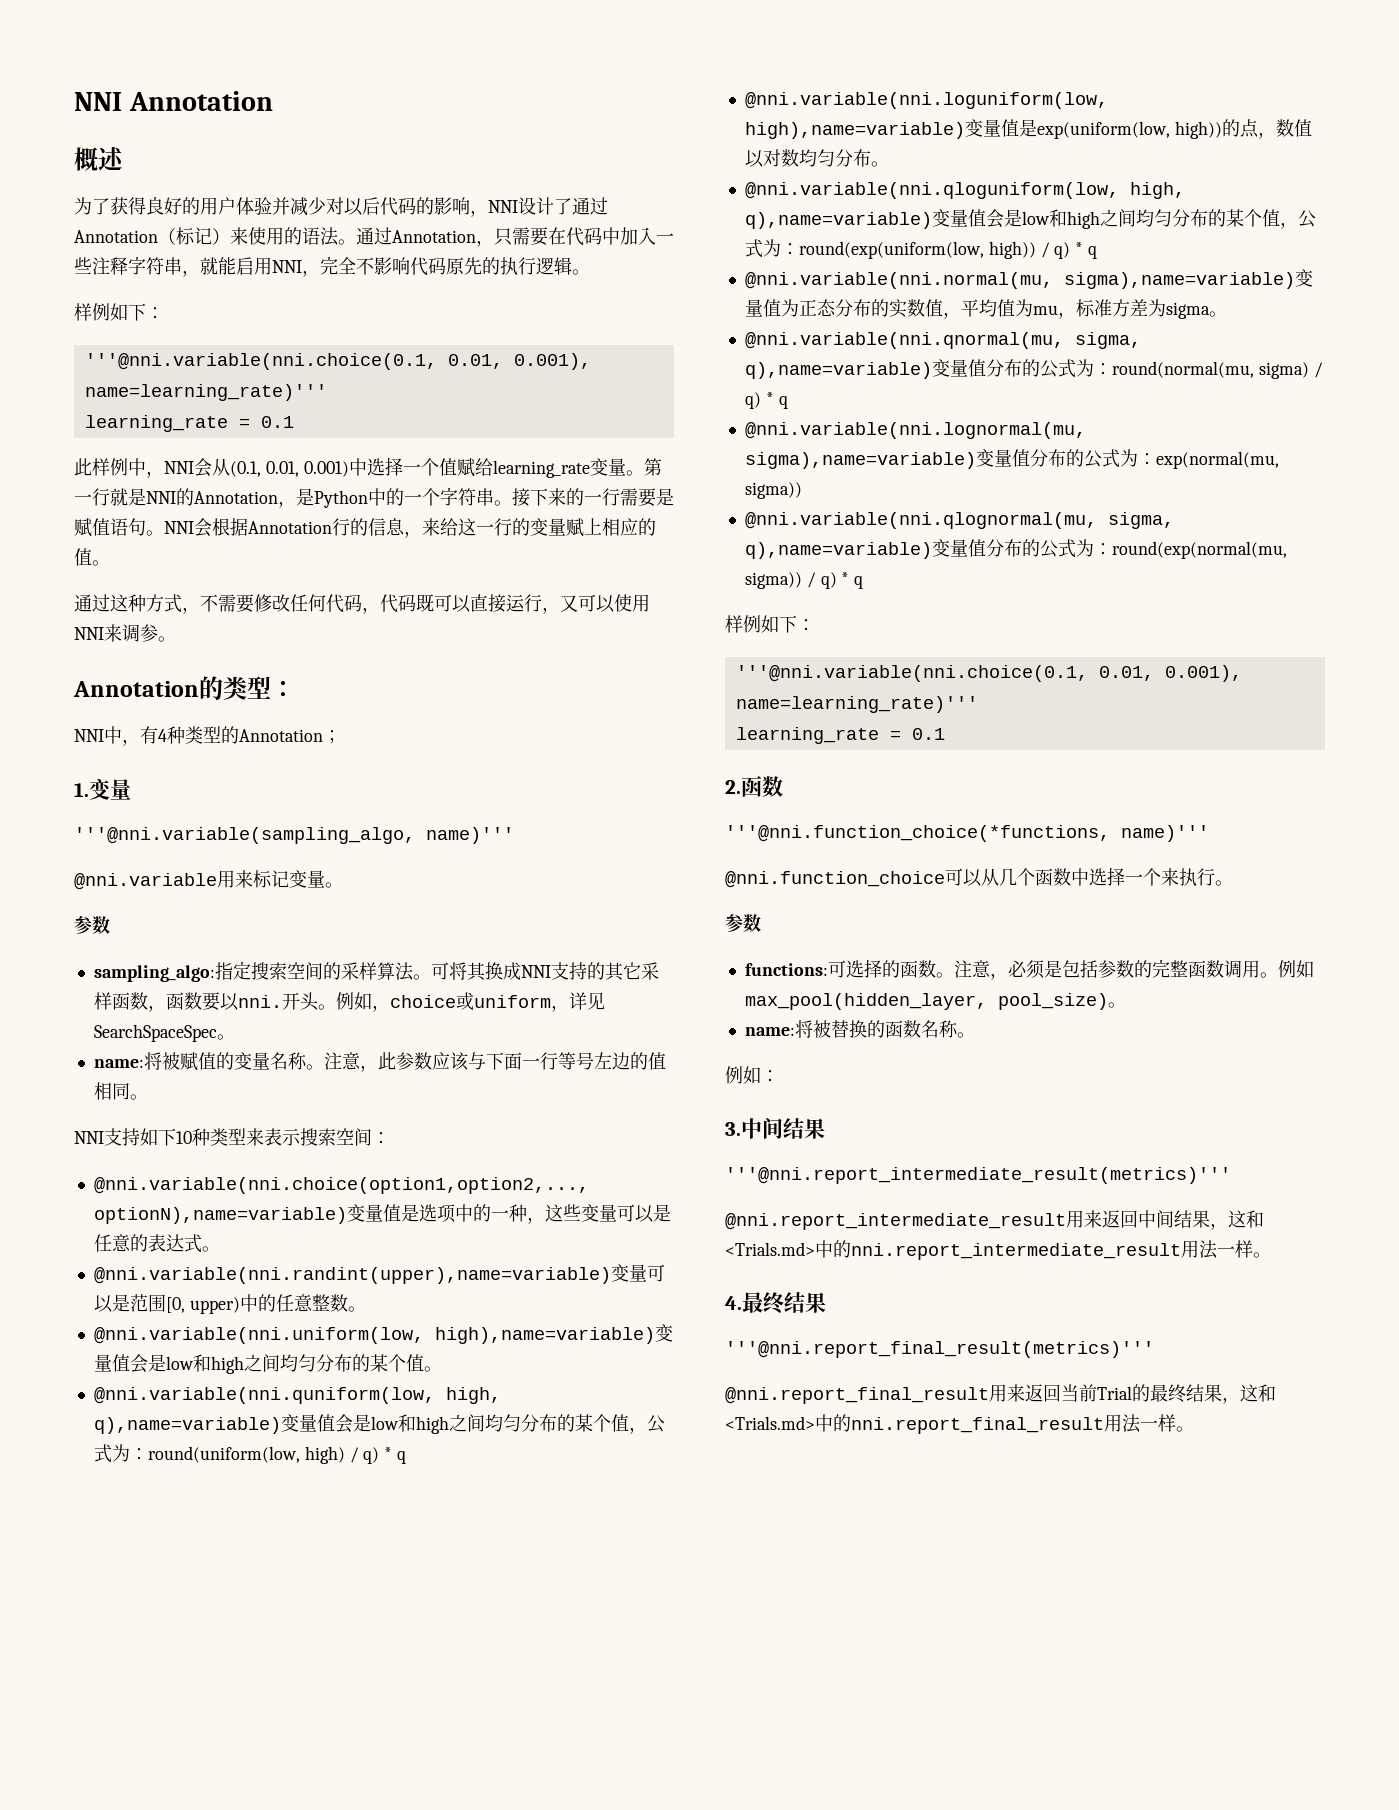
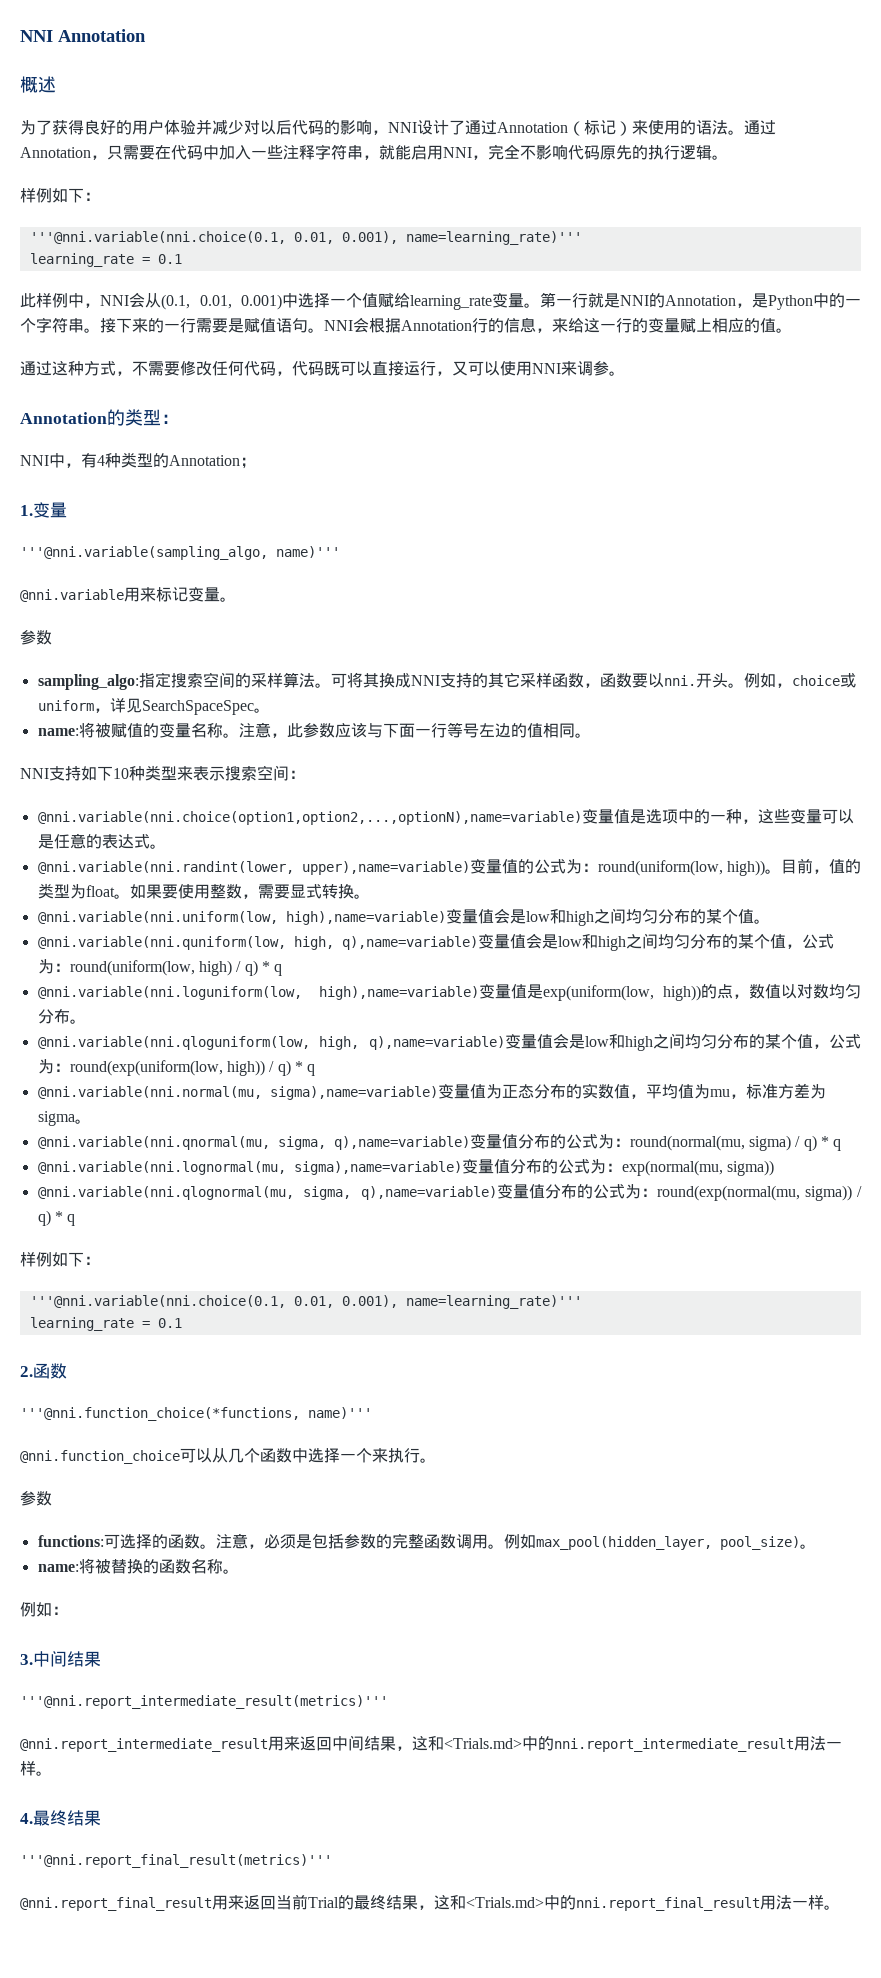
[93,1264,665,1284] [93,1294,348,1314] @nni.variable(nni.randint(upper),name=variable)变量可以是范围[0, upper)中的任意整数 -> [37,858,861,876] [37,883,354,899] @nni.variable(nni.randint(lower, upper),name=variable)变量值的公式为：round(uniform(low, high))。目前，值的类型为float。如果要使用整数，需要显式转换

